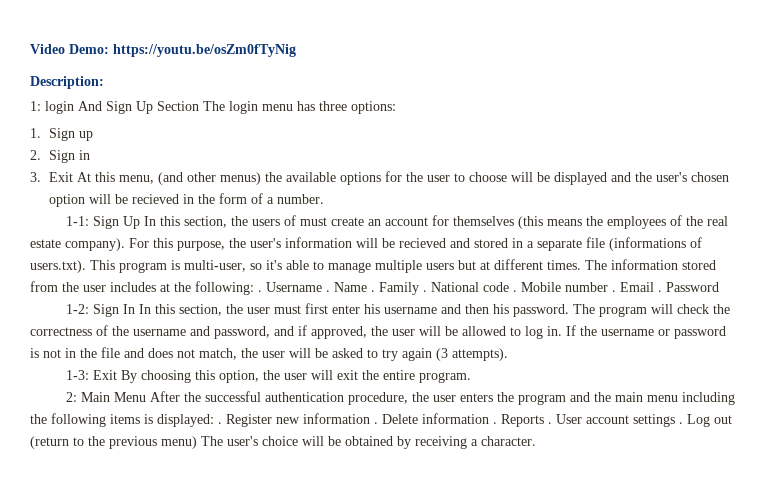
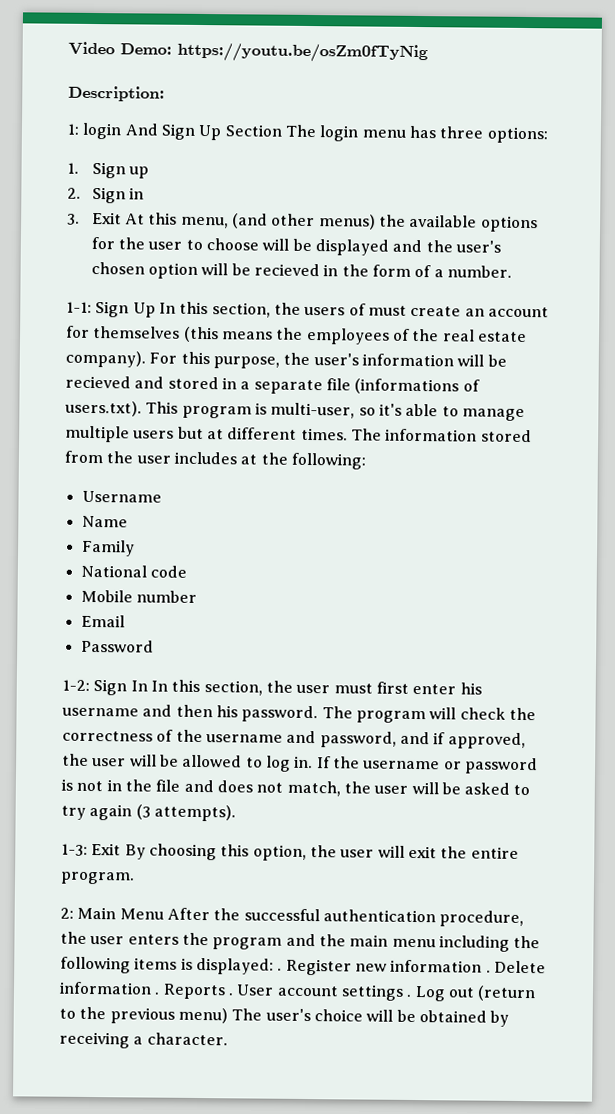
[258,290,262,292] . -> (366, 461) //
[326,290,330,292] . -> (162, 496) //
[371,290,375,292] . -> (128, 521) //
[423,290,427,292] . -> (135, 548) //
[513,290,517,292] . -> (187, 571) //
[612,290,616,292] . -> (197, 596) //
[658,290,662,292] . -> (125, 621) //

